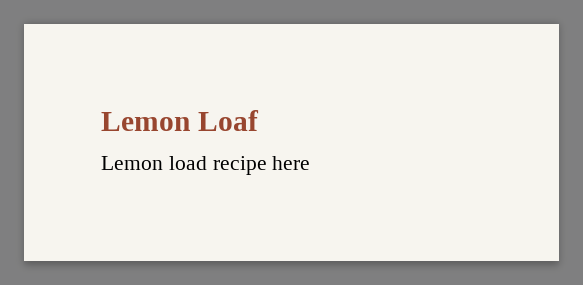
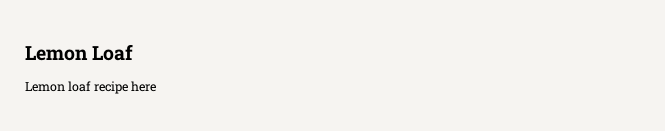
[168,156,207,170] load -> [68,81,92,92] loaf

